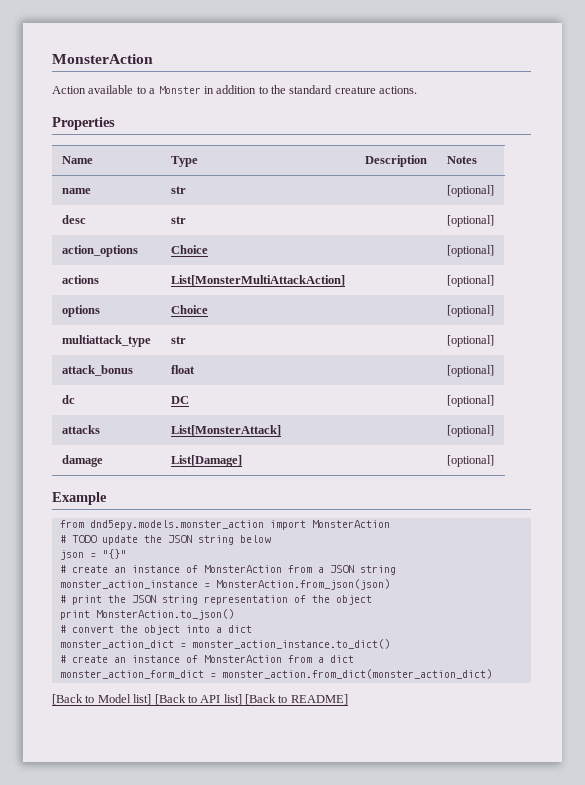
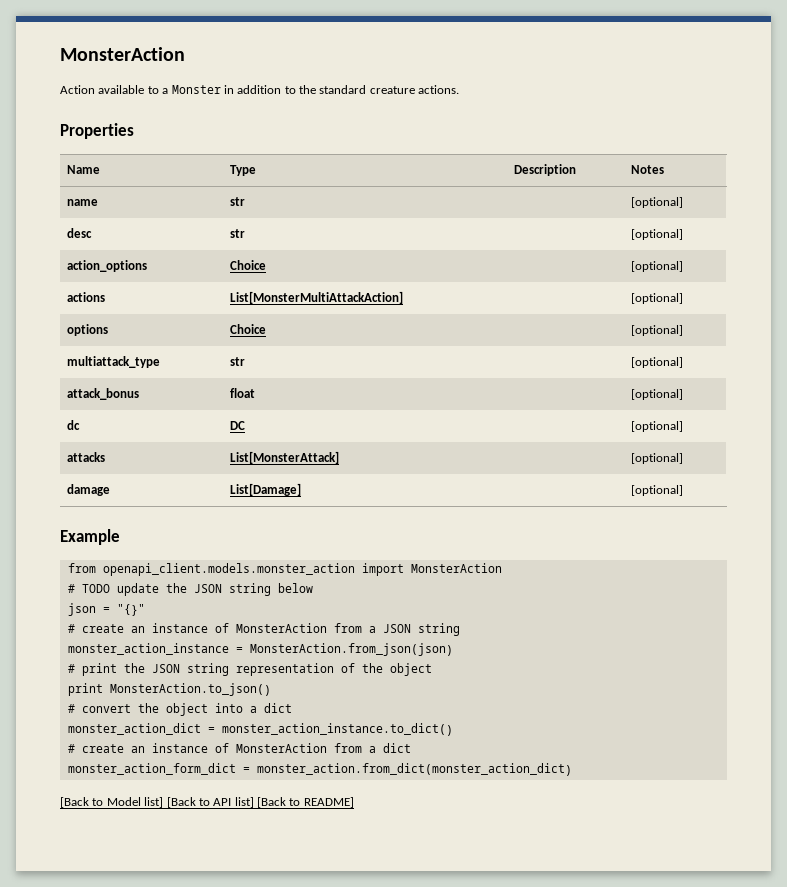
[89,520,264,530] dnd5epy.models.monster_action -> [102,563,355,576] openapi_client.models.monster_action

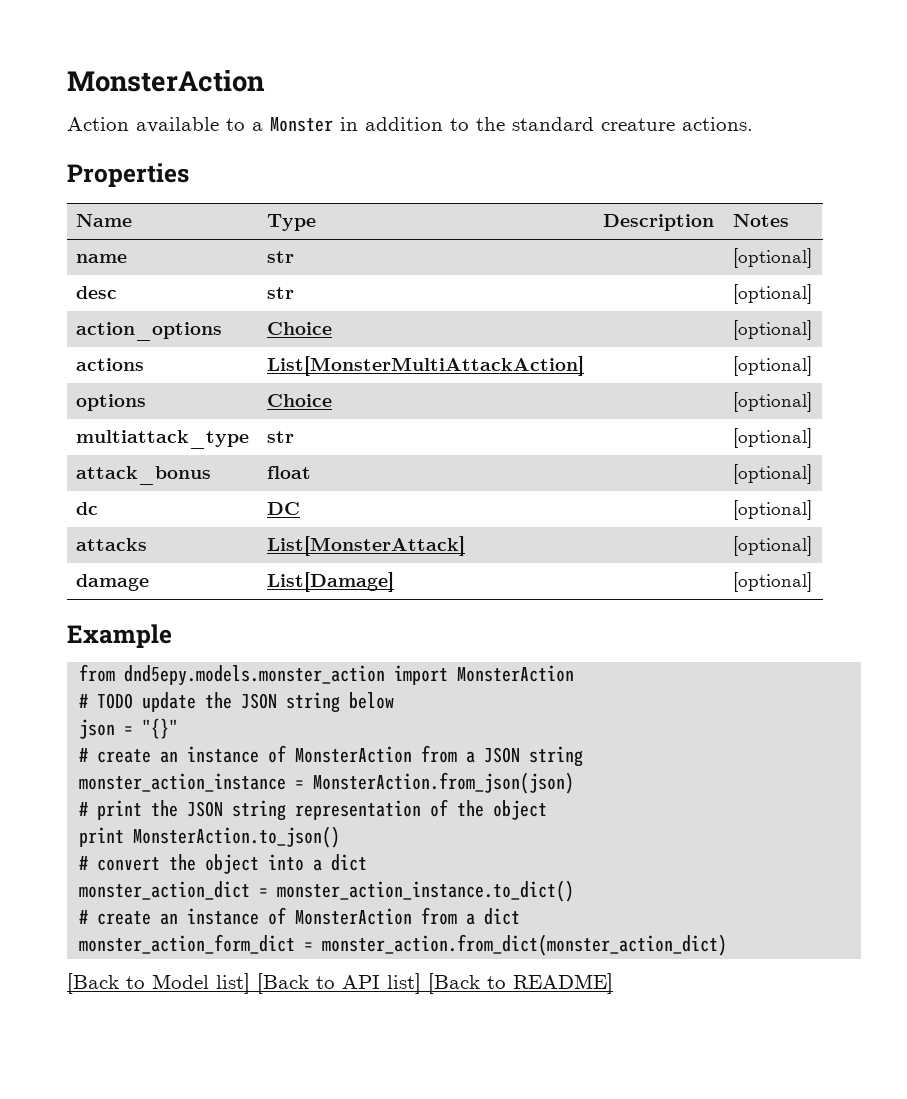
[102,563,355,576] openapi_client.models.monster_action -> [124,665,386,686] dnd5epy.models.monster_action

